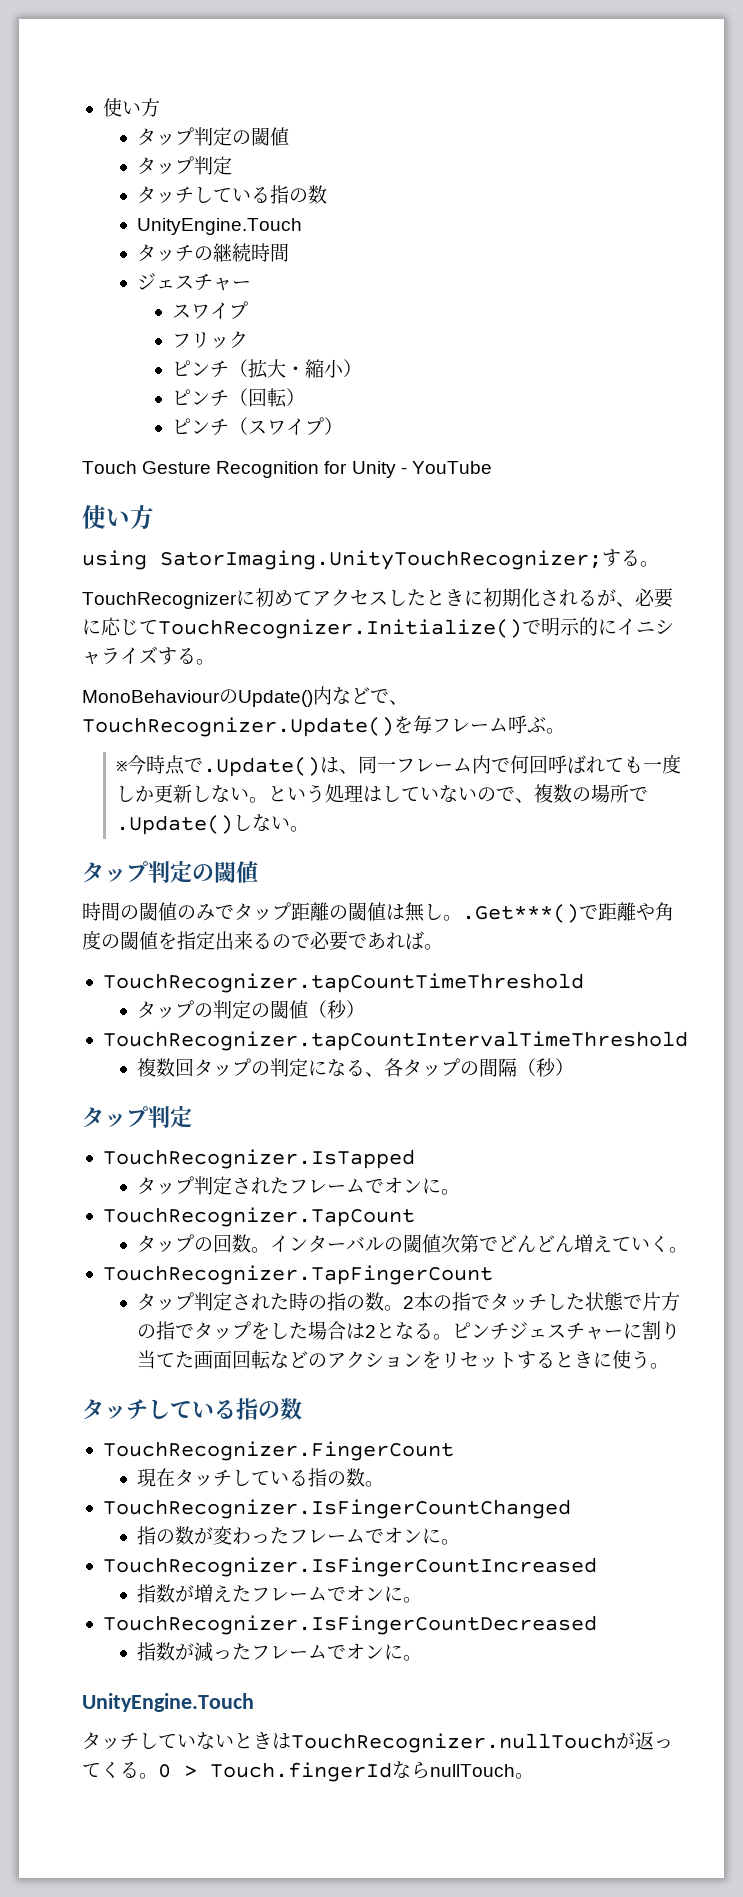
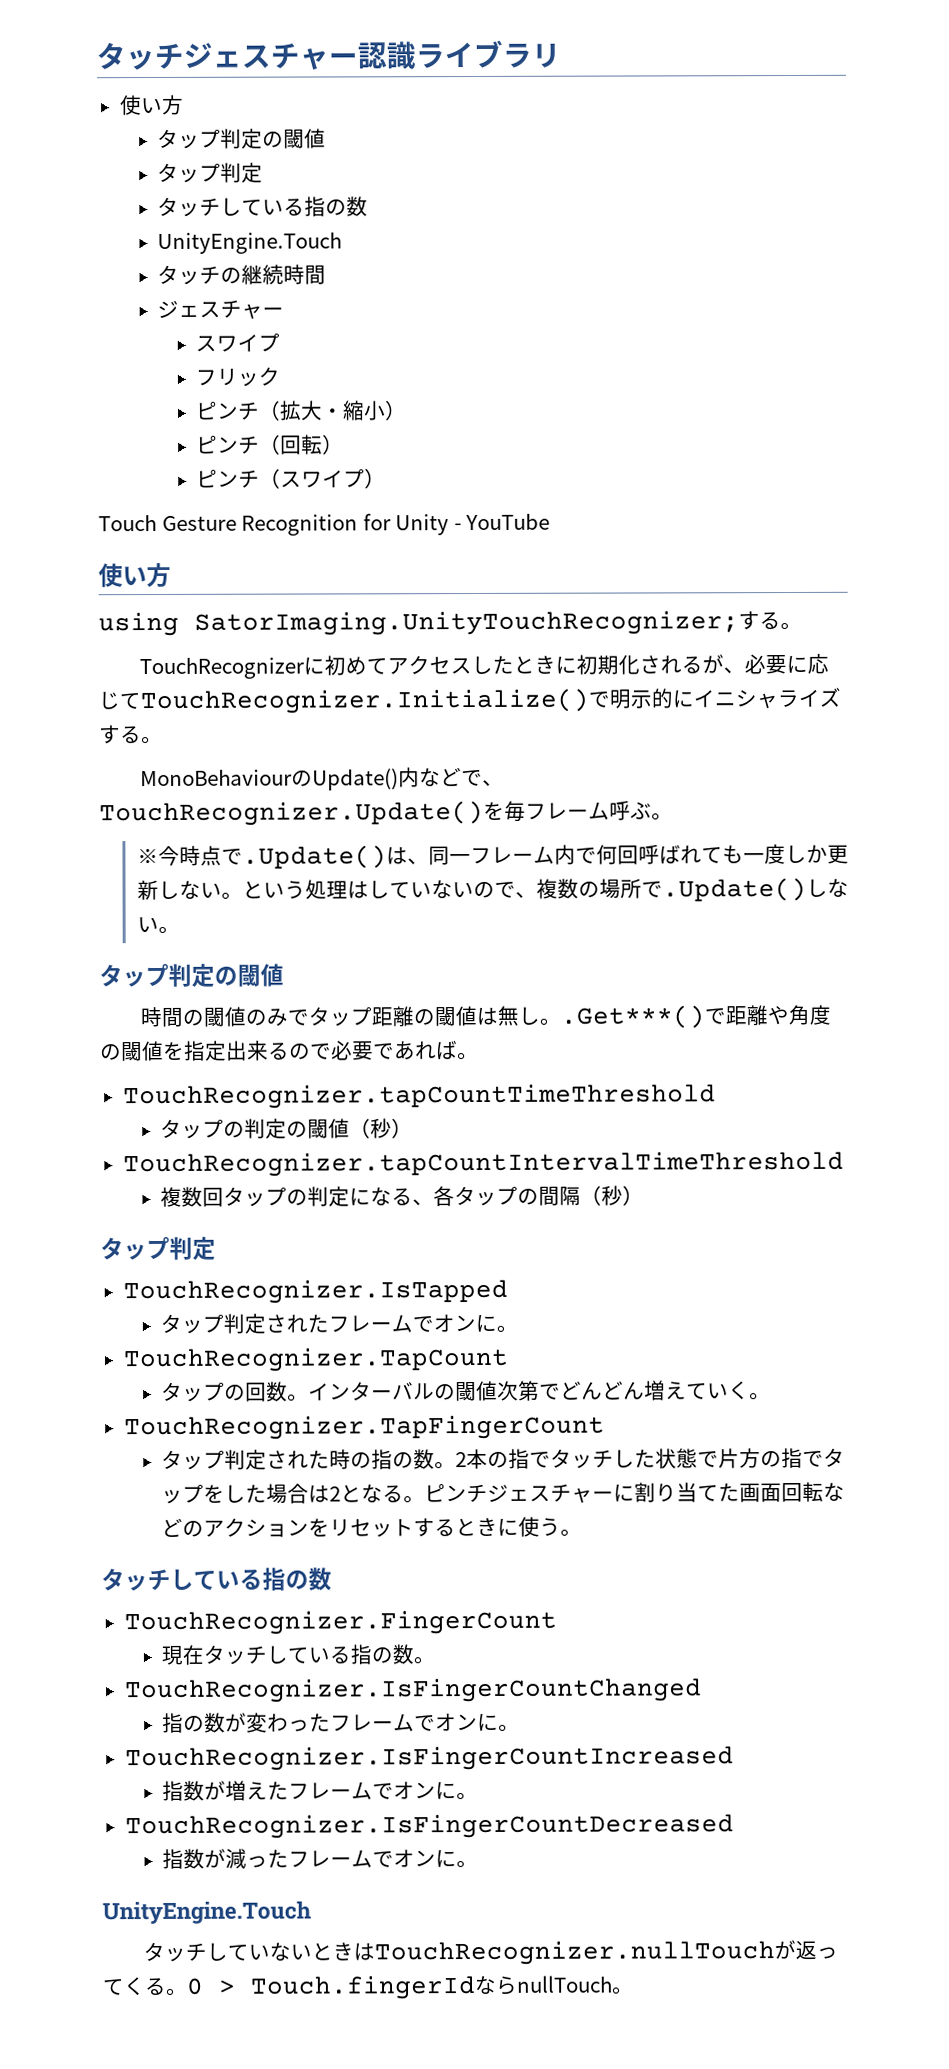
(102, 107) none -> [96,39,561,71] タッチジェスチャー認識ライブラリ //

